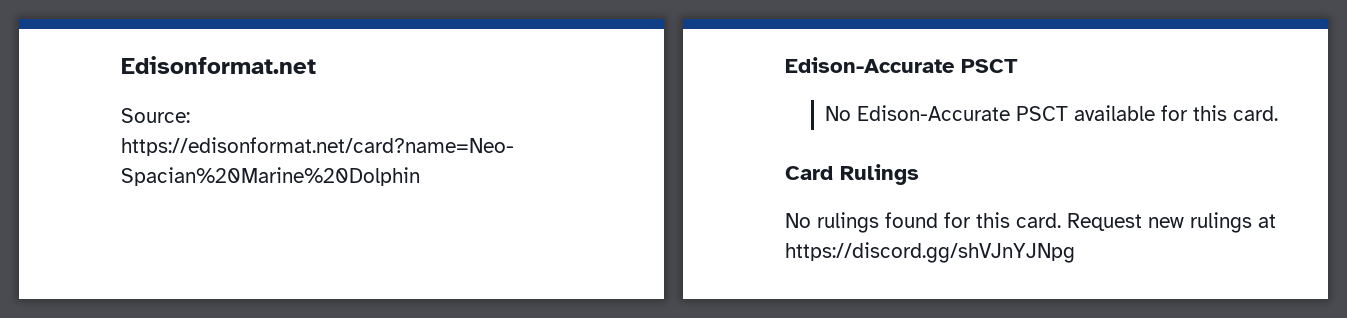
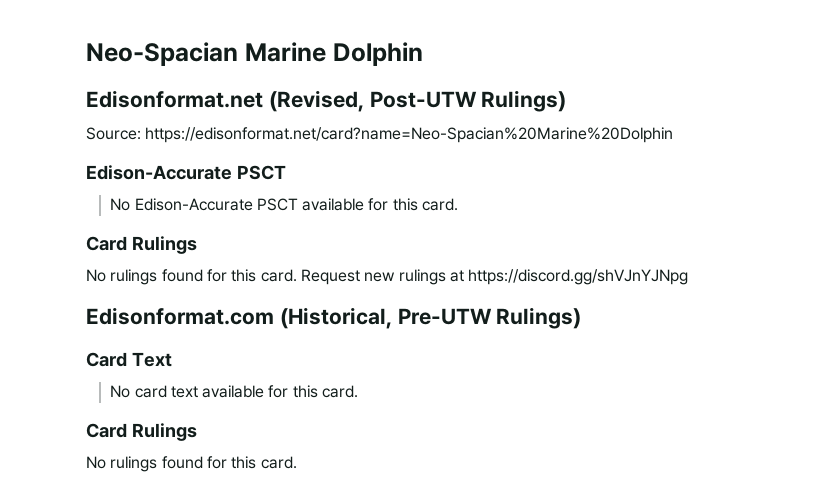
[121,56,316,74] Edisonformat.net -> [86,42,423,66] [86,90,567,112] Neo-Spacian Marine Dolphin // Edisonformat.net (Revised, Post-UTW Rulings)
(1075, 252) none -> [86,307,582,329] [86,352,172,367] [110,385,359,398] [86,423,197,441] [86,456,297,472] // Edisonformat.com (Historical, Pre-UTW Rulings) // Card Text // No card text available for this card. // Card Rulings // No rulings found for this card.

